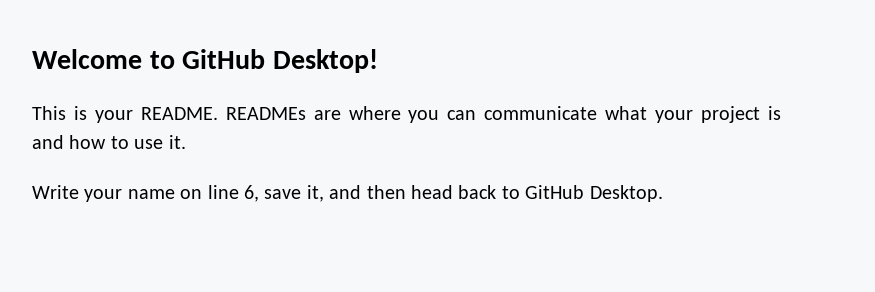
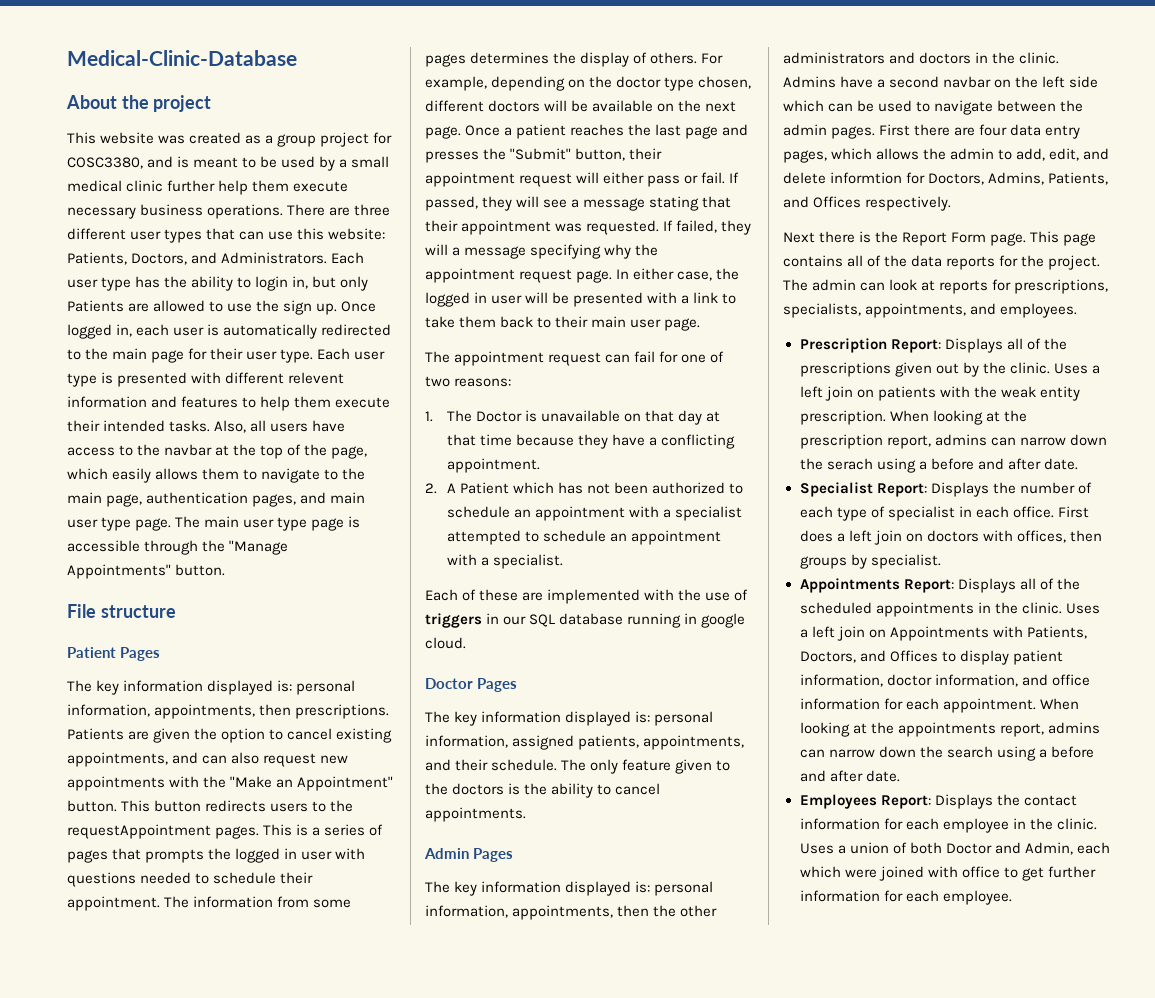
[32,49,378,73] [32,106,781,123] [32,135,186,149] [32,185,663,202] Welcome to GitHub Desktop! // This is your README. READMEs are where you can communicate what your project is and how to use it. // Write your name on line 6, save it, and then head back to GitHub Desktop. -> [67,50,297,66] [66,95,212,112] [67,132,393,147] [67,156,390,171] [67,180,349,195] [67,204,391,219] [67,228,386,243] [67,252,365,265] [67,276,369,291] [67,300,377,315] [67,324,392,339] [67,348,386,363] [67,372,345,387] [67,396,391,411] [67,420,346,433] [67,444,368,459] [67,468,366,483] [67,492,366,507] [67,516,361,531] [67,540,289,555] [67,564,226,579] [67,604,176,618] [67,647,161,661] [67,680,356,695] [67,704,390,719] [67,728,393,743] [67,752,349,767] [67,776,394,791] [67,800,354,812] [67,824,384,839] [67,848,366,863] [67,872,314,887] [67,896,352,911] [425,52,724,67] [425,76,752,91] [425,100,737,112] [425,124,749,139] [425,148,663,163] [425,172,740,187] [425,196,732,211] [425,220,752,235] [425,244,659,259] [425,268,740,283] [425,292,737,307] [425,316,701,331] [425,351,725,366] [425,376,512,387] [425,410,721,425] [447,434,736,449] [447,458,541,473] [425,482,744,494] [447,506,743,521] [447,530,722,545] [447,554,564,569] [425,589,749,604] [425,613,746,628] [425,637,466,649] [425,678,518,692] [425,711,714,726] [425,735,745,750] [425,759,731,774] [425,783,661,798] [425,807,526,822] [424,848,514,862] [425,881,714,896] [425,905,718,920] [783,52,1060,64] [783,76,1099,88] [783,100,1084,115] [783,124,1081,139] [783,148,1110,163] [783,172,1109,185] [783,196,952,211] [783,231,1097,246] [783,255,1101,270] [783,279,1109,294] [783,303,1078,318] [799,338,1067,353] [799,362,1100,377] [799,386,1080,401] [799,410,1027,425] [799,434,1107,449] [799,458,1078,473] [799,482,1092,497] [799,506,1089,521] [799,530,1102,545] [799,554,941,569] [799,578,1080,593] [799,602,1100,617] [799,626,1087,641] [799,650,1063,665] [799,674,1090,687] [799,698,1079,713] [799,722,1100,737] [799,746,1094,761] [799,770,900,782] [799,794,1077,809] [799,818,1097,833] [799,842,1110,855] [799,866,1096,881] [799,890,1012,905] Medical-Clinic-Database // About the project // This website was created as a group project for COSC3380, and is meant to be used by a small medical clinic further help them execute necessary business operations. There are three different user types that can use this website: Patients, Doctors, and Administrators. Each user type has the ability to login in, but only Patients are allowed to use the sign up. Once logged in, each user is automatically redirected to the main page for their user type. Each user type is presented with different relevent information and features to help them execute their intended tasks. Also, all users have access to the navbar at the top of the page, which easily allows them to navigate to the main page, authentication pages, and main user type page. The main user type page is accessible through the "Manage Appointments" button. // File structure // Patient Pages // The key information displayed is: personal information, appointments, then prescriptions. Patients are given the option to cancel existing appointments, and can also request new appointments with the "Make an Appointment" button. This button redirects users to the requestAppointment pages. This is a series of pages that prompts the logged in user with questions needed to schedule their appointment. The information from some pages determines the display of others. For example, depending on the doctor type chosen, different doctors will be available on the next page. Once a patient reaches the last page and presses the "Submit" button, their appointment request will either pass or fail. If passed, they will see a message stating that their appointment was requested. If failed, they will a message specifying why the appointment request page. In either case, the logged in user will be presented with a link to take them back to their main user page. // The appointment request can fail for one of two reasons: // 1. The Doctor is unavailable on that day at that time because they have a conflicting appointment. // 2. A Patient which has not been authorized to schedule an appointment with a specialist attempted to schedule an appointment with a specialist. // Each of these are implemented with the use of triggers in our SQL database running in google cloud. // Doctor Pages // The key information displayed is: personal information, assigned patients, appointments, and their schedule. The only feature given to the doctors is the ability to cancel appointments. // Admin Pages // The key information displayed is: personal information, appointments, then the other administrators and doctors in the clinic. Admins have a second navbar on the left side which can be used to navigate between the admin pages. First there are four data entry pages, which allows the admin to add, edit, and delete informtion for Doctors, Admins, Patients, and Offices respectively. // Next there is the Report Form page. This page contains all of the data reports for the project. The admin can look at reports for prescriptions, specialists, appointments, and employees. // Prescription Report: Displays all of the prescriptions given out by the clinic. Uses a left join on patients with the weak entity prescription. When looking at the prescription report, admins can narrow down the serach using a before and after date. // Specialist Report: Displays the number of each type of specialist in each office. First does a left join on doctors with offices, then groups by specialist. // Appointments Report: Displays all of the scheduled appointments in the clinic. Uses a left join on Appointments with Patients, Doctors, and Offices to display patient information, doctor information, and office information for each appointment. When looking at the appointments report, admins can narrow down the search using a before and after date. // Employees Report: Displays the contact information for each employee in the clinic. Uses a union of both Doctor and Admin, each which were joined with office to get further information for each employee.

